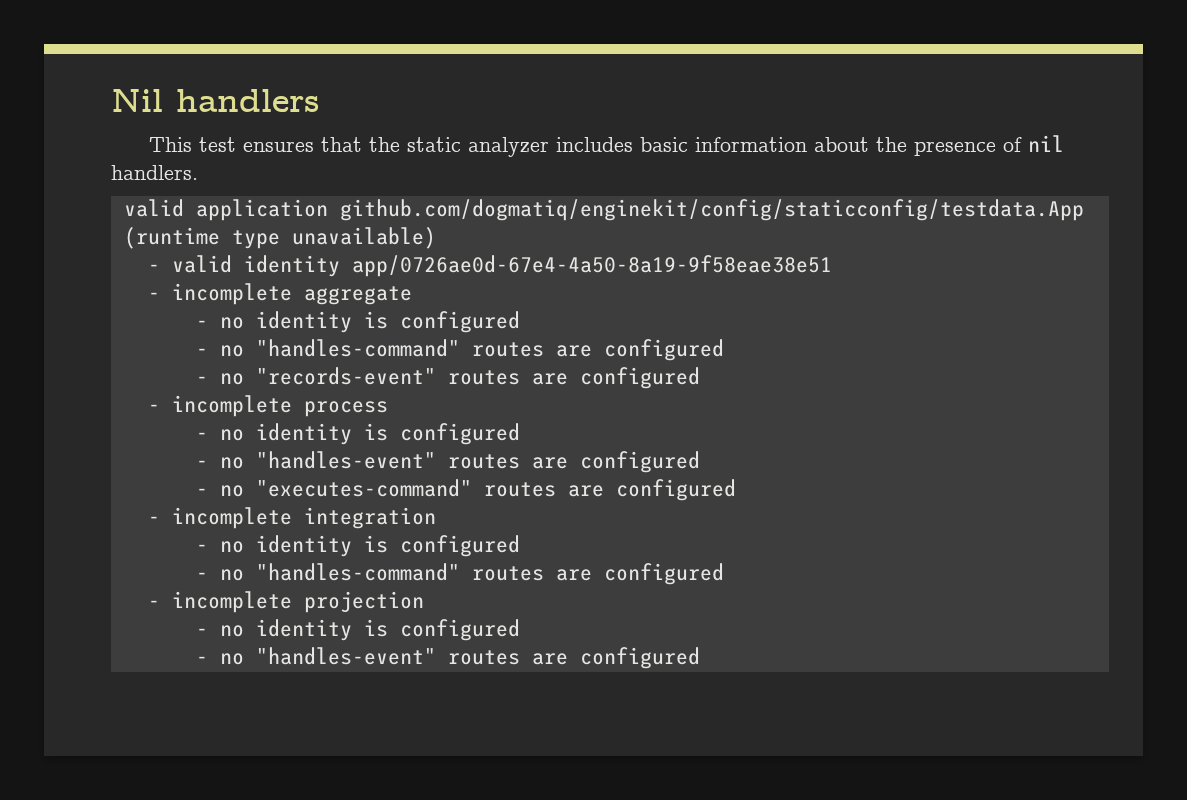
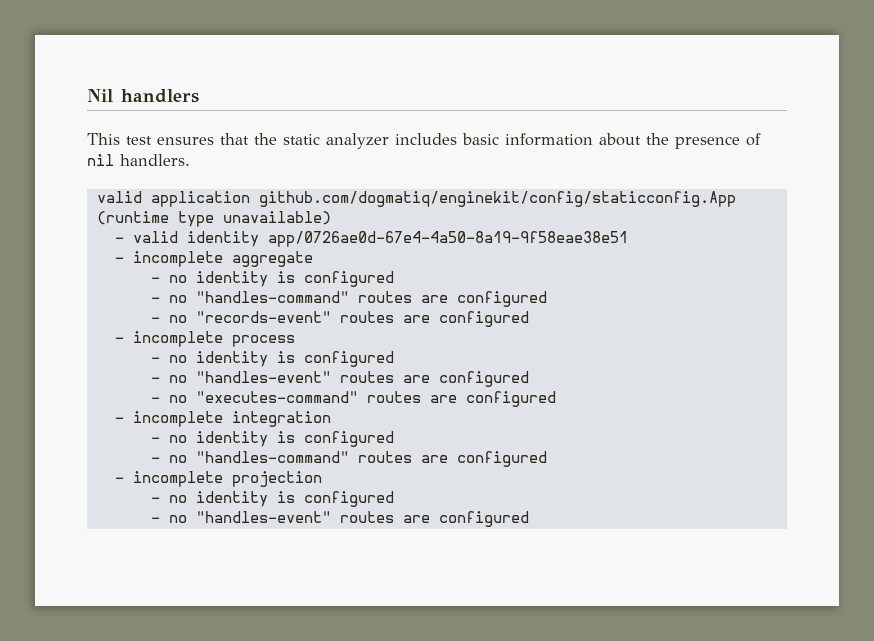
[339,199,1084,221] github.com/dogmatiq/enginekit/config/staticconfig/testdata.App -> [258,191,736,207] github.com/dogmatiq/enginekit/config/staticconfig.App

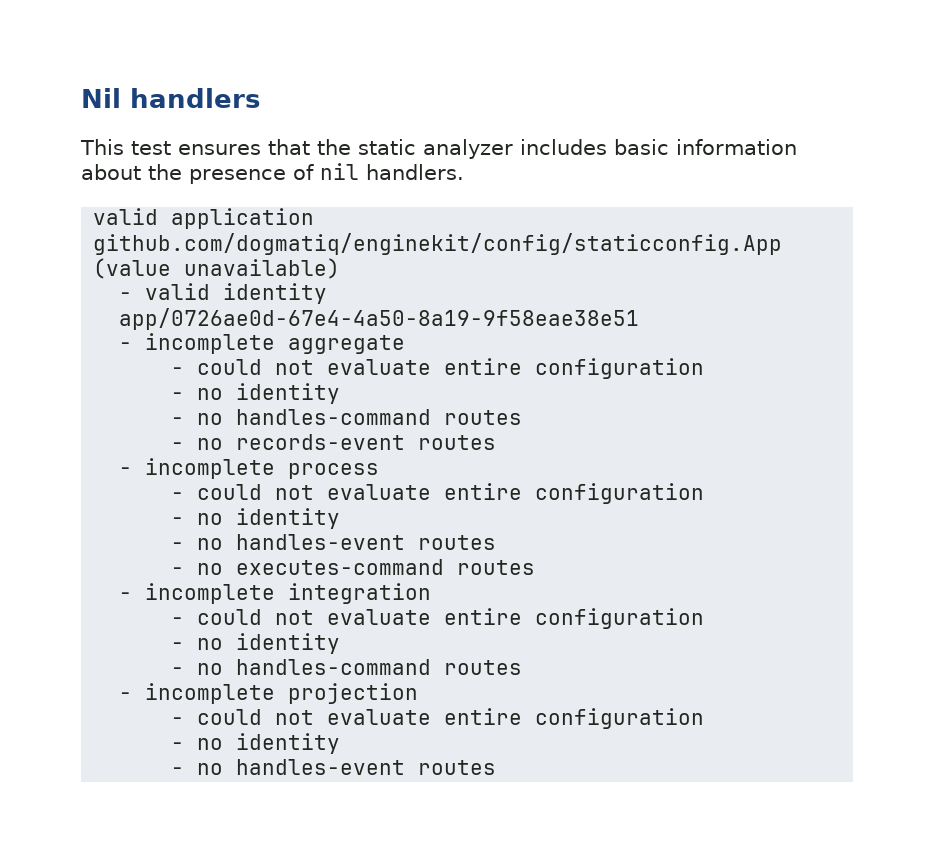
[96,211,214,227] (runtime type -> [93,258,172,279] (value
[168,271,394,287] [150,291,547,307] [150,311,529,327] no identity is configured // - no "handles-command" routes are configured // - no "records-event" routes are configured -> [197,358,705,379] [171,383,341,404] [171,409,523,425] [171,434,497,450] could not evaluate entire configuration // - no identity // - no handles-command routes // - no records-event routes
[168,351,394,367] [150,371,529,387] [150,391,556,407] no identity is configured // - no "handles-event" routes are configured // - no "executes-command" routes are configured -> [197,483,705,504] [171,508,341,529] [171,534,497,550] [171,559,536,575] could not evaluate entire configuration // - no identity // - no handles-event routes // - no executes-command routes
[168,431,394,447] [150,451,547,467] no identity is configured // - no "handles-command" routes are configured -> [197,608,705,629] [171,633,341,654] [171,659,523,675] could not evaluate entire configuration // - no identity // - no handles-command routes
[168,491,394,507] [150,511,529,527] no identity is configured // - no "handles-event" routes are configured -> [197,708,705,729] [171,733,341,754] [171,759,497,775] could not evaluate entire configuration // - no identity // - no handles-event routes

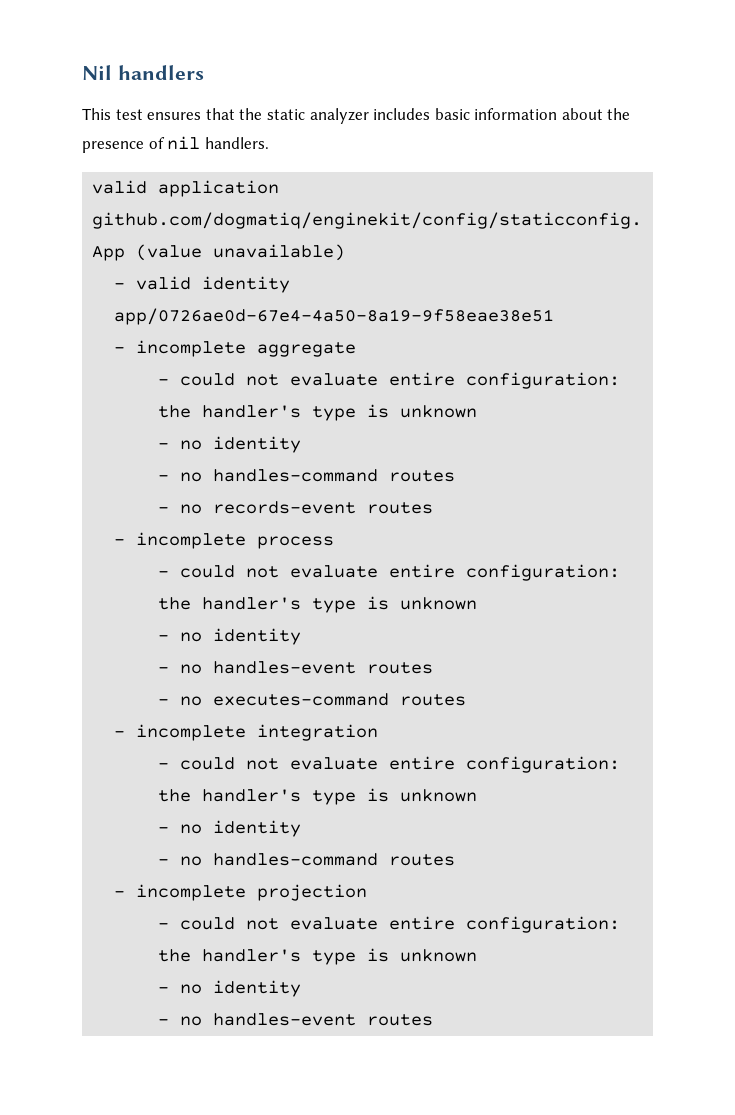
[535,358,705,379] configuration -> [466,372,621,389] [158,404,478,421] configuration: the handler's type is unknown
[535,483,705,504] configuration -> [466,564,621,581] [158,596,478,613] configuration: the handler's type is unknown
[535,608,705,629] configuration -> [466,756,621,773] [158,788,478,805] configuration: the handler's type is unknown
[535,708,705,729] configuration -> [466,916,621,933] [158,948,478,965] configuration: the handler's type is unknown

